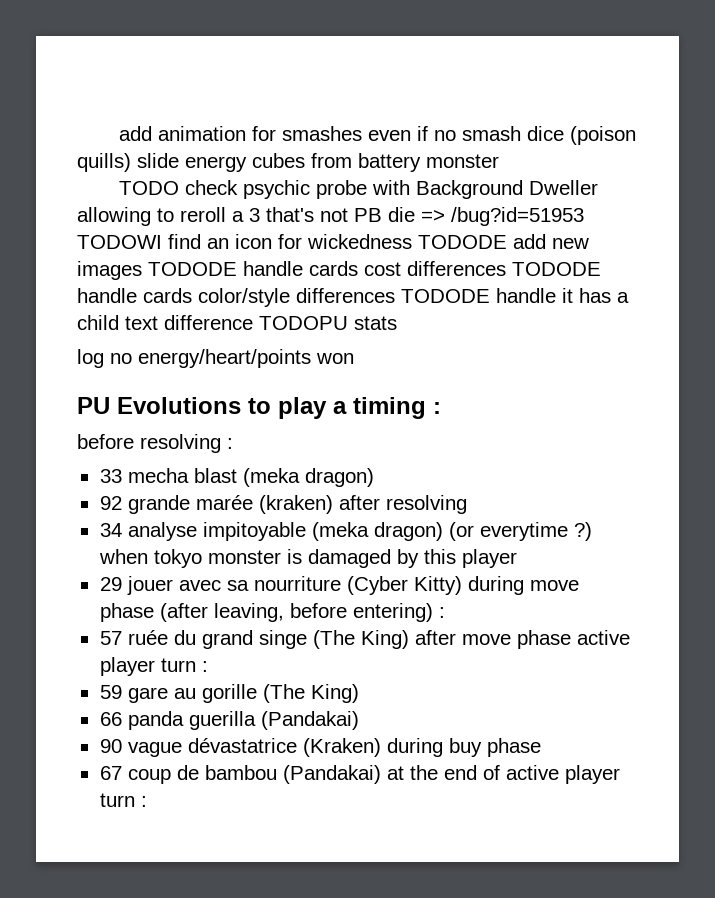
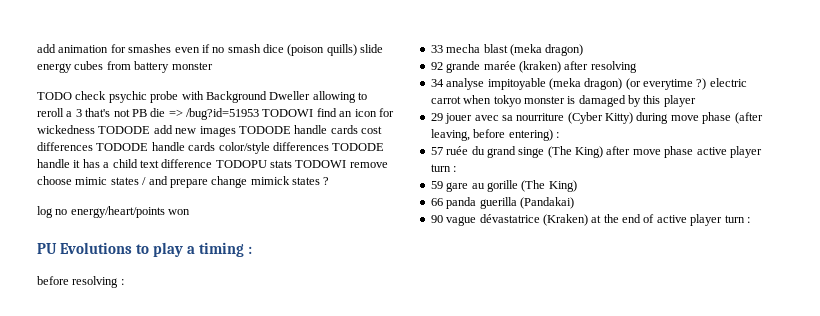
(397, 323) none -> [295,160,388,168] [37,176,330,188] TODOWI remove choose mimic states / and prepare change mimick states ?
(592, 531) none -> [709,78,747,87] [430,96,461,104] electric carrot
[386,738,541,757] [99,765,381,784] during buy phase // 67 coup de bambou (Pandakai) -> (588, 220) none

